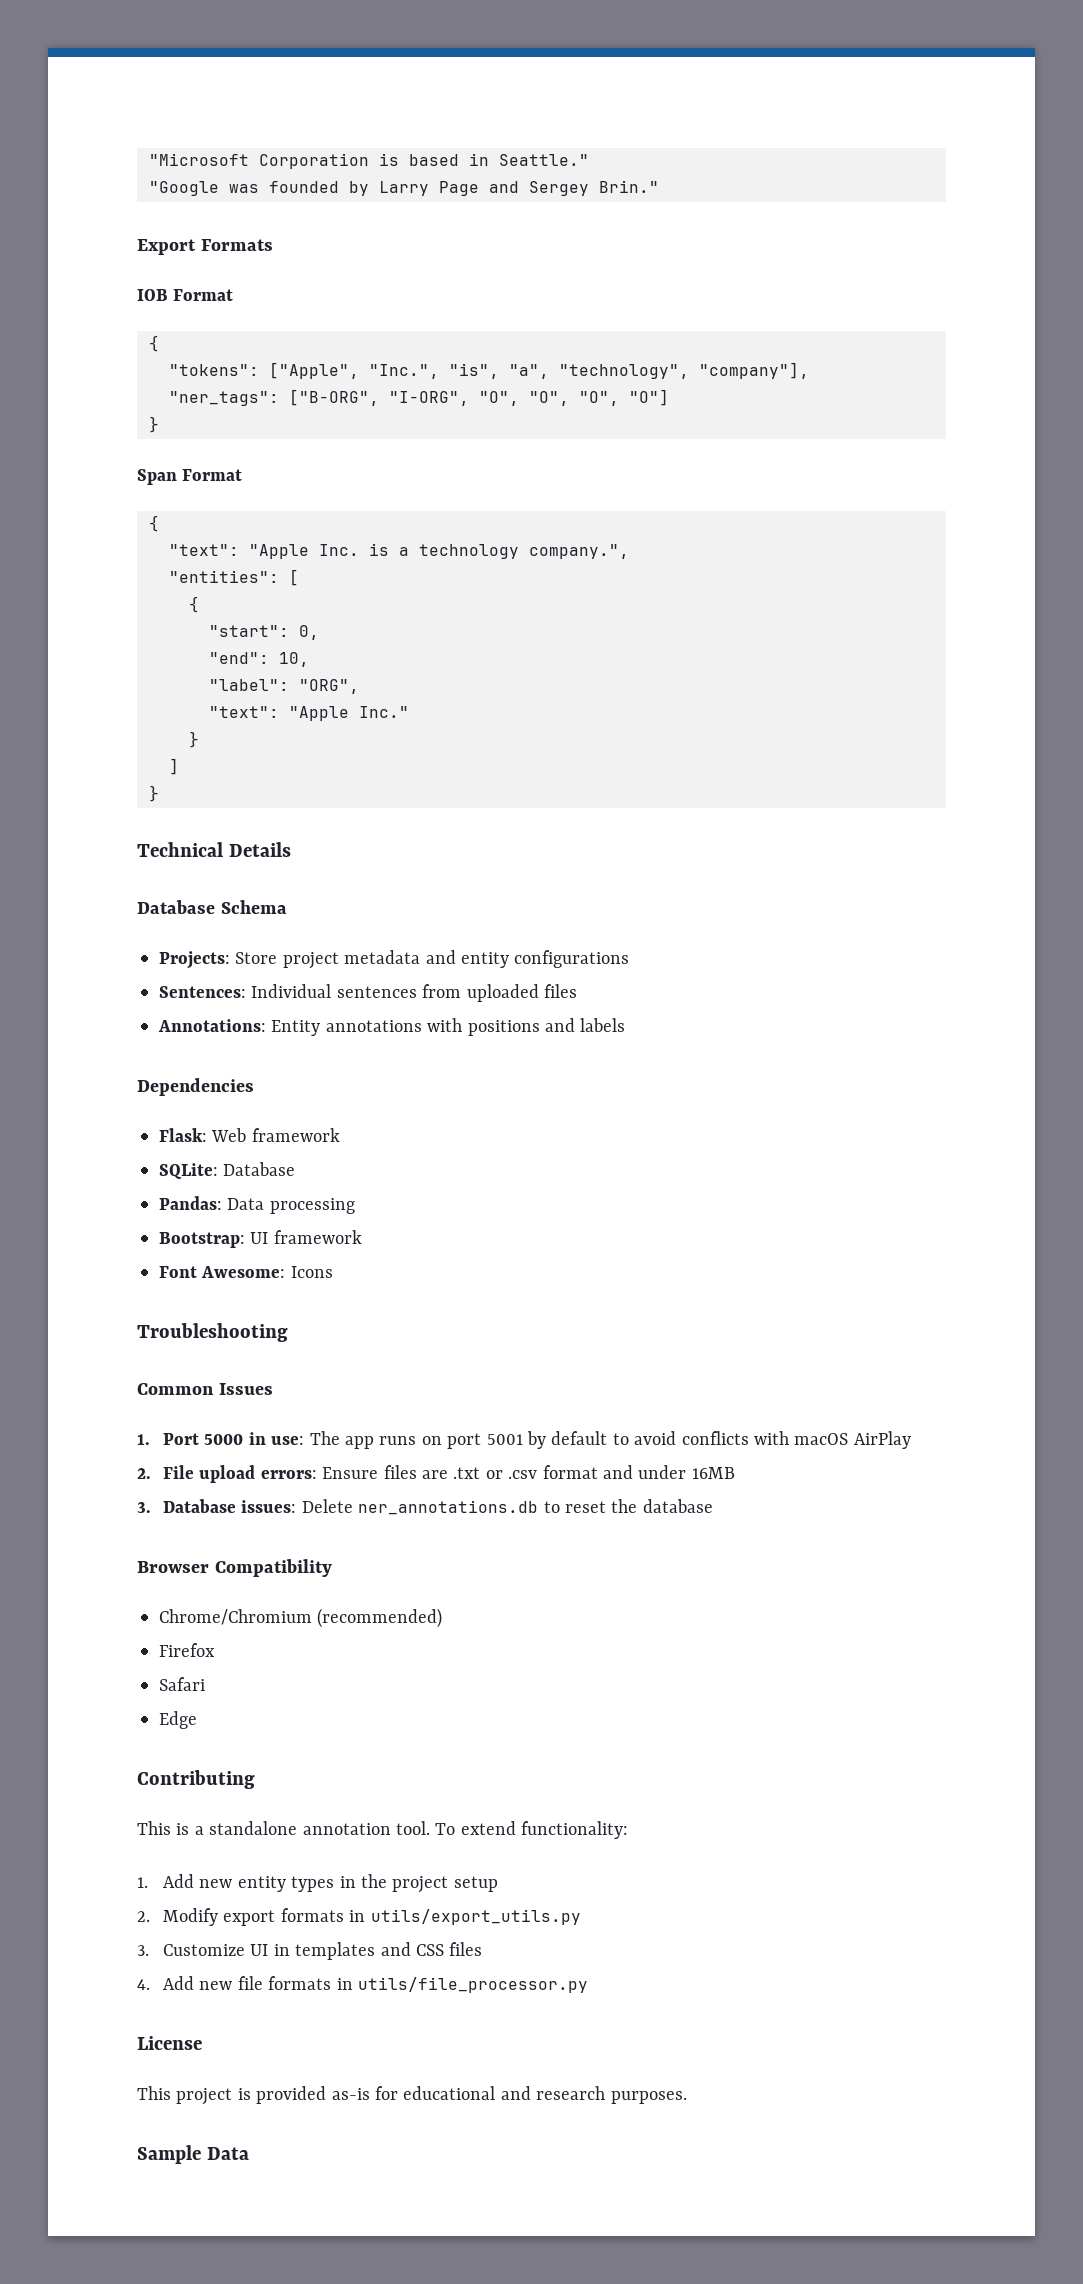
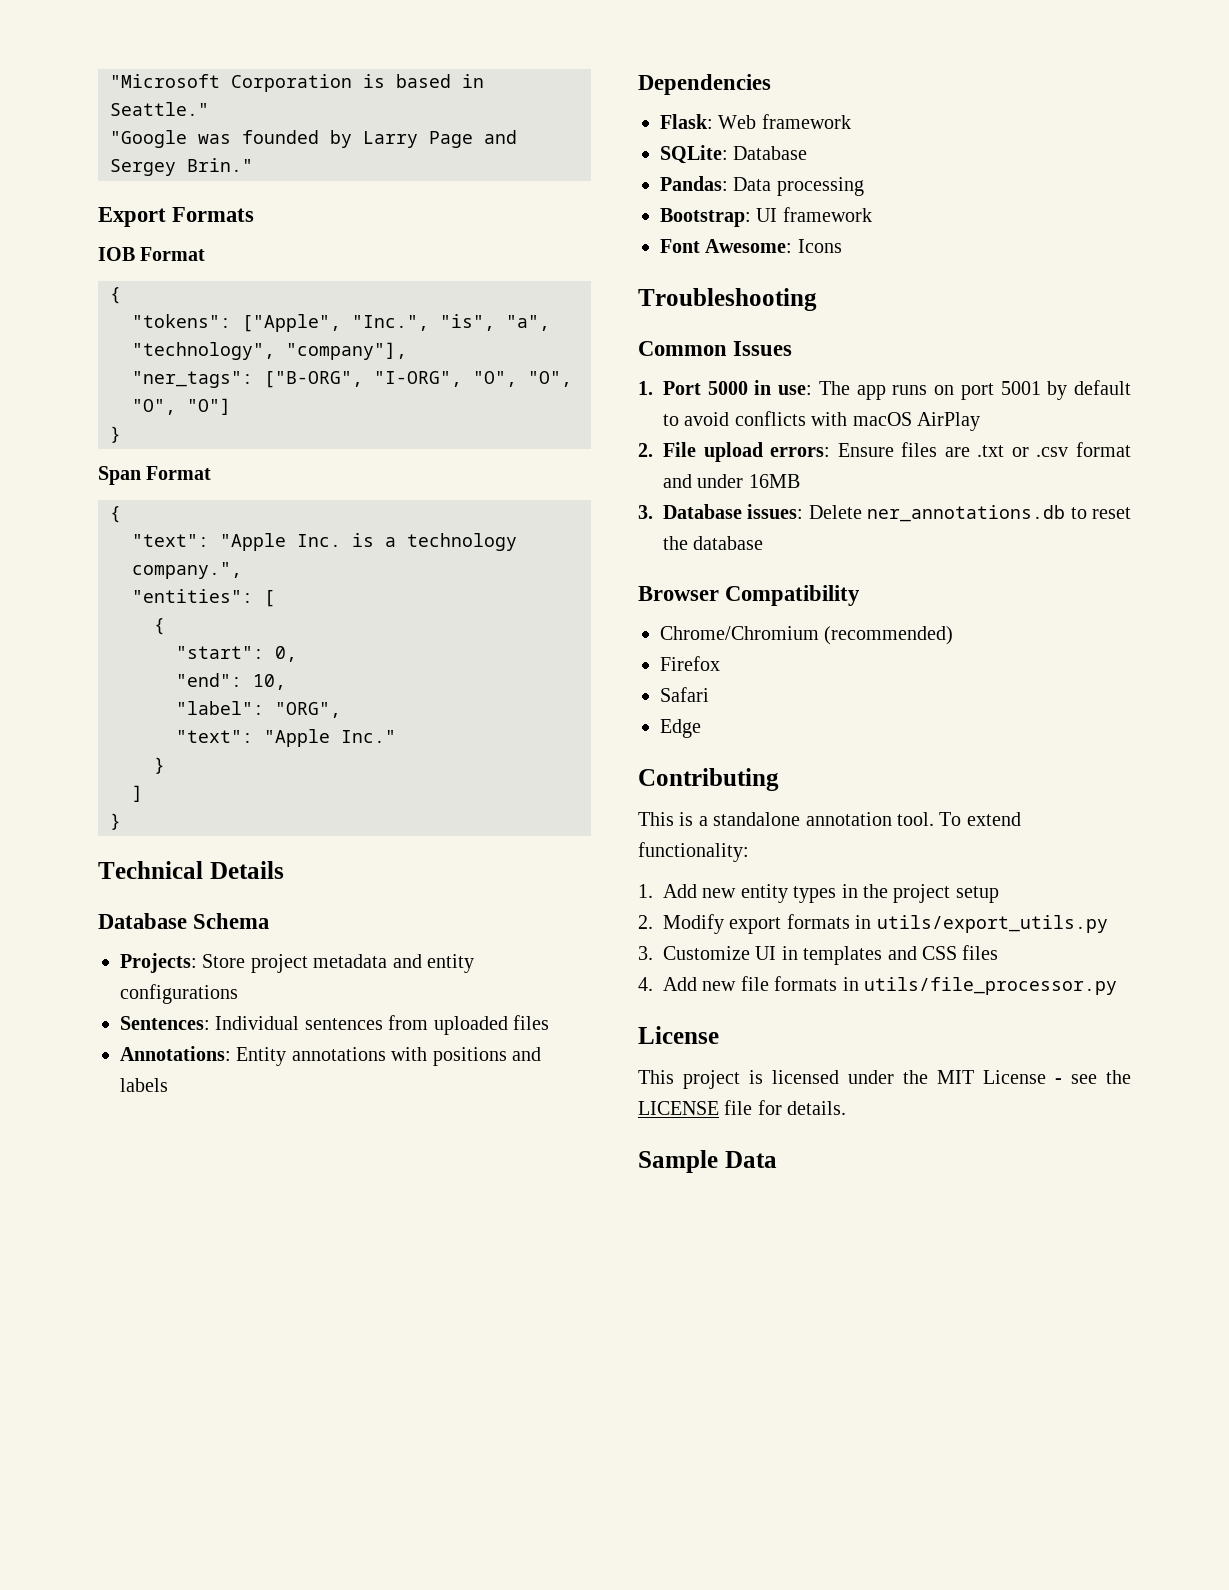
[256,2086,687,2104] provided as-is for educational and research purposes. -> [772,1070,1131,1084] [638,1100,847,1115] licensed under the MIT License - see the LICENSE file for details.

